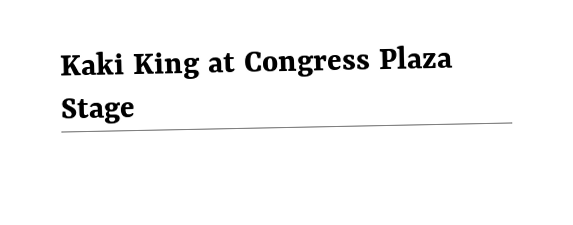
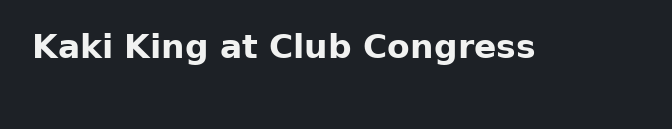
[243,44,454,78] [60,97,136,125] Congress Plaza Stage -> [269,33,536,65] Club Congress

